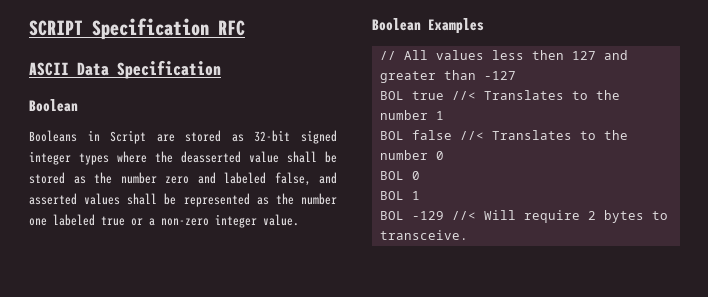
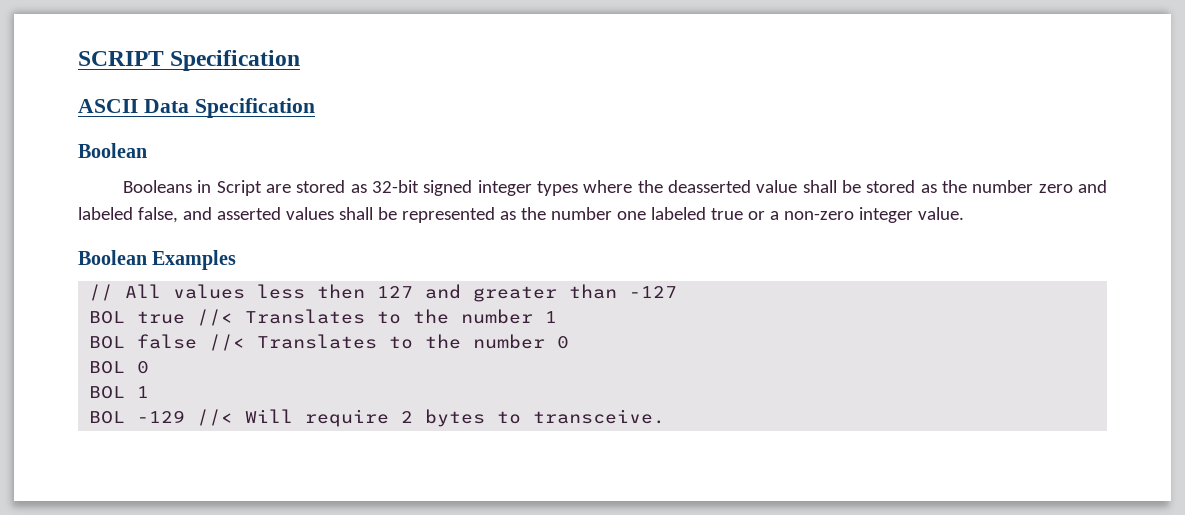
[218,20,245,36] RFC -> (301, 60) none

